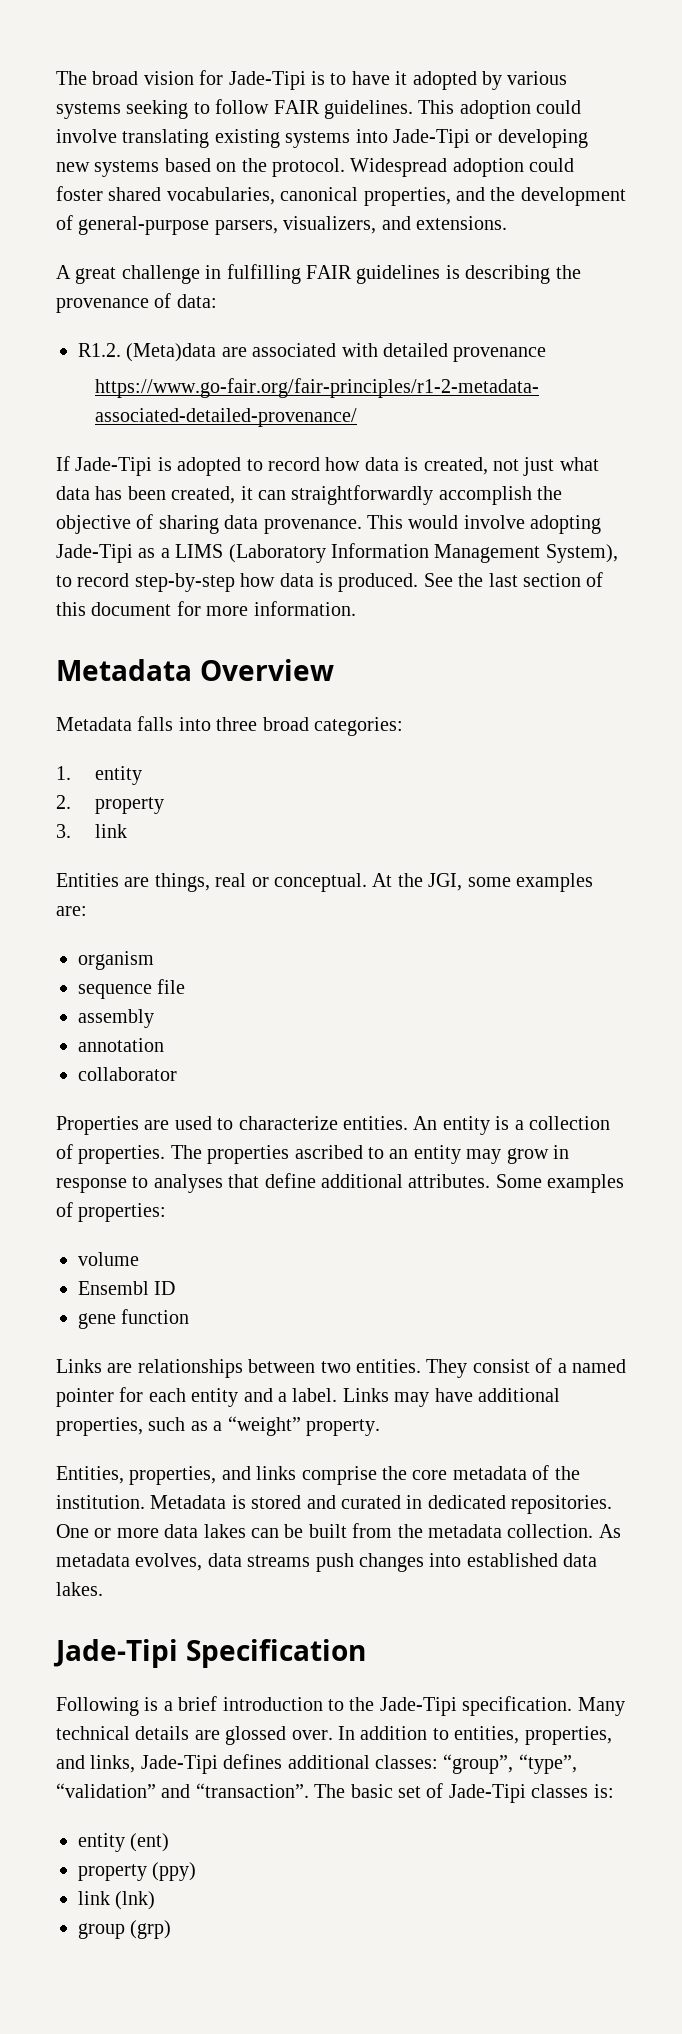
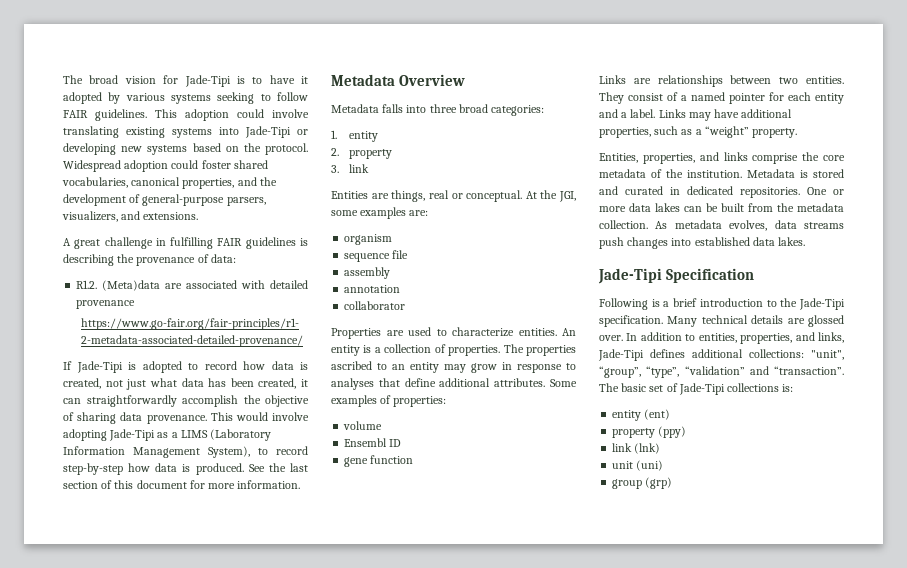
[375,1755,438,1769] classes: -> [749,349,844,360] collections: "unit",
[531,1784,589,1798] classes -> [727,383,780,392] collections
(156, 1900) none -> [612,460,664,471] // unit (uni)

